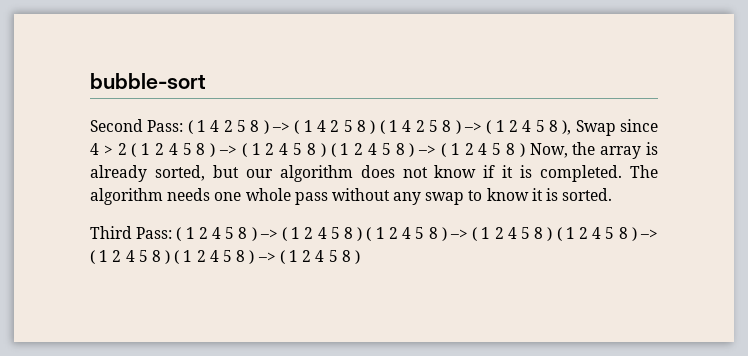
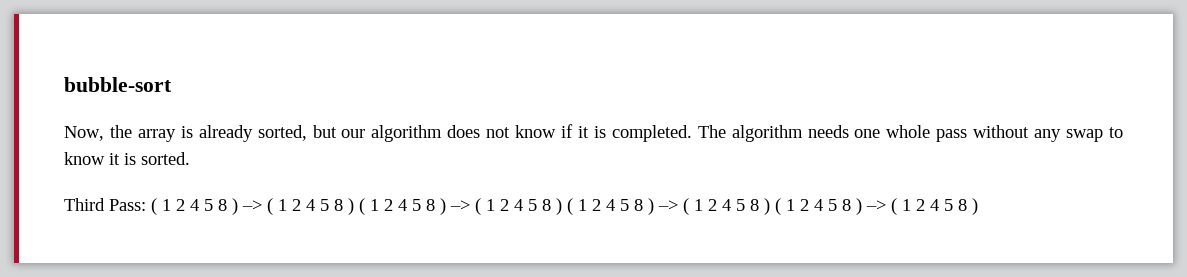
[90,119,658,136] [90,143,525,157] Second Pass: ( 1 4 2 5 8 ) –> ( 1 4 2 5 8 ) ( 1 4 2 5 8 ) –> ( 1 2 4 5 8 ), Swap since 4 > 2 ( 1 2 4 5 8 ) –> ( 1 2 4 5 8 ) ( 1 2 4 5 8 ) –> ( 1 2 4 5 8 ) -> (172, 84) none

